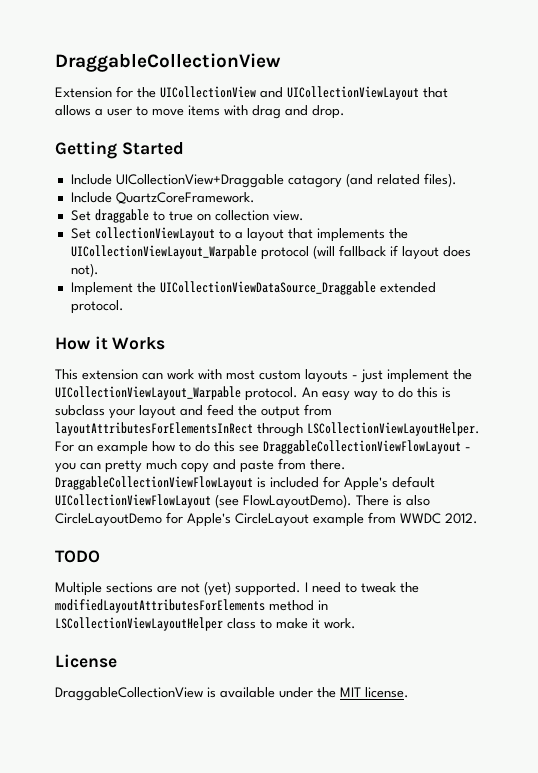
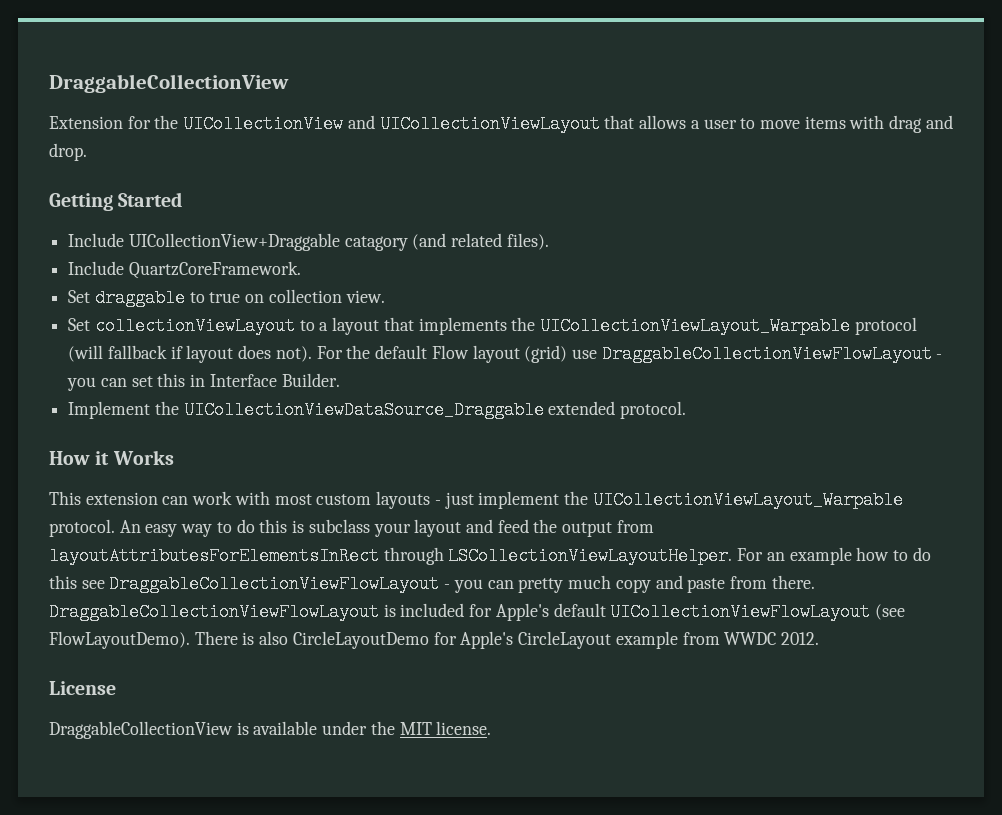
(99, 270) none -> [316,345,943,363] [67,373,340,391] For the default Flow layout (grid) use DraggableCollectionViewFlowLayout - you can set this in Interface Builder.
[55,550,100,563] [55,581,419,596] [55,599,328,613] [55,617,356,631] // TODO // Multiple sections are not (yet) supported. I need to tweak the modifiedLayoutAttributesForElements method in LSCollectionViewLayoutHelper class to make it work. -> (819, 638) none

